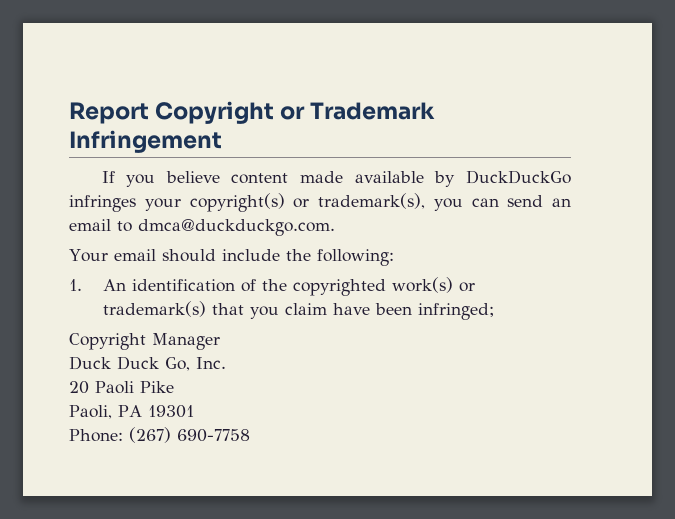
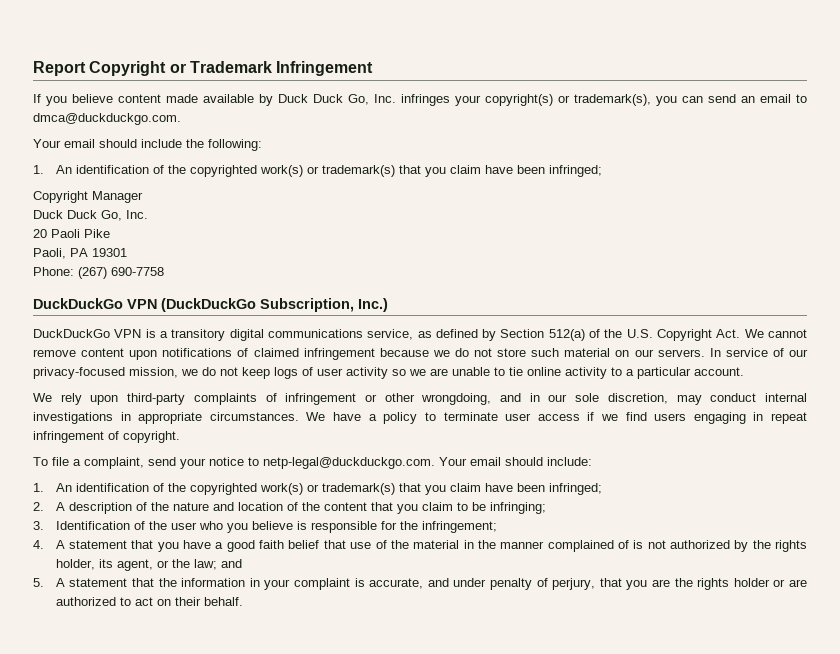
[465,170,571,184] DuckDuckGo -> [278,94,396,105] Duck Duck Go, Inc.
(250, 435) none -> [33,298,388,312] [33,329,807,341] [33,348,809,360] [33,367,744,379] [33,393,808,405] [33,412,807,424] [33,431,180,443] [33,457,592,469] [33,483,602,495] [33,502,546,514] [33,521,497,533] [33,540,807,552] [55,559,242,571] [33,578,807,590] [55,597,243,606] // DuckDuckGo VPN (DuckDuckGo Subscription, Inc.) // DuckDuckGo VPN is a transitory digital communications service, as defined by Section 512(a) of the U.S. Copyright Act. We cannot remove content upon notifications of claimed infringement because we do not store such material on our servers. In service of our privacy-focused mission, we do not keep logs of user activity so we are unable to tie online activity to a particular account. // We rely upon third-party complaints of infringement or other wrongdoing, and in our sole discretion, may conduct internal investigations in appropriate circumstances. We have a policy to terminate user access if we find users engaging in repeat infringement of copyright. // To file a complaint, send your notice to netp-legal@duckduckgo.com. Your email should include: // 1. An identification of the copyrighted work(s) or trademark(s) that you claim have been infringed; // 2. A description of the nature and location of the content that you claim to be infringing; // 3. Identification of the user who you believe is responsible for the infringement; // 4. A statement that you have a good faith belief that use of the material in the manner complained of is not authorized by the rights holder, its agent, or the law; and // 5. A statement that the information in your complaint is accurate, and under penalty of perjury, that you are the rights holder or are authorized to act on their behalf.

